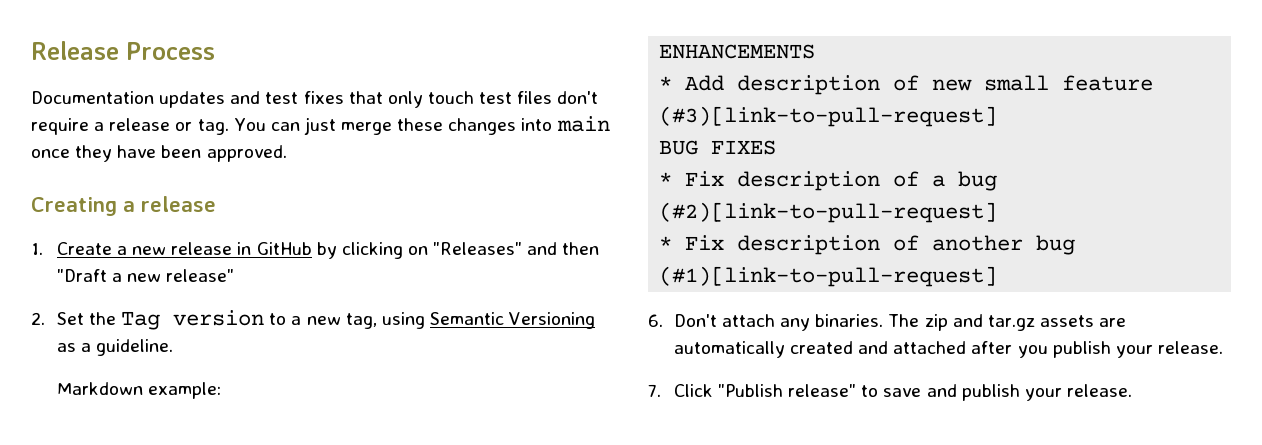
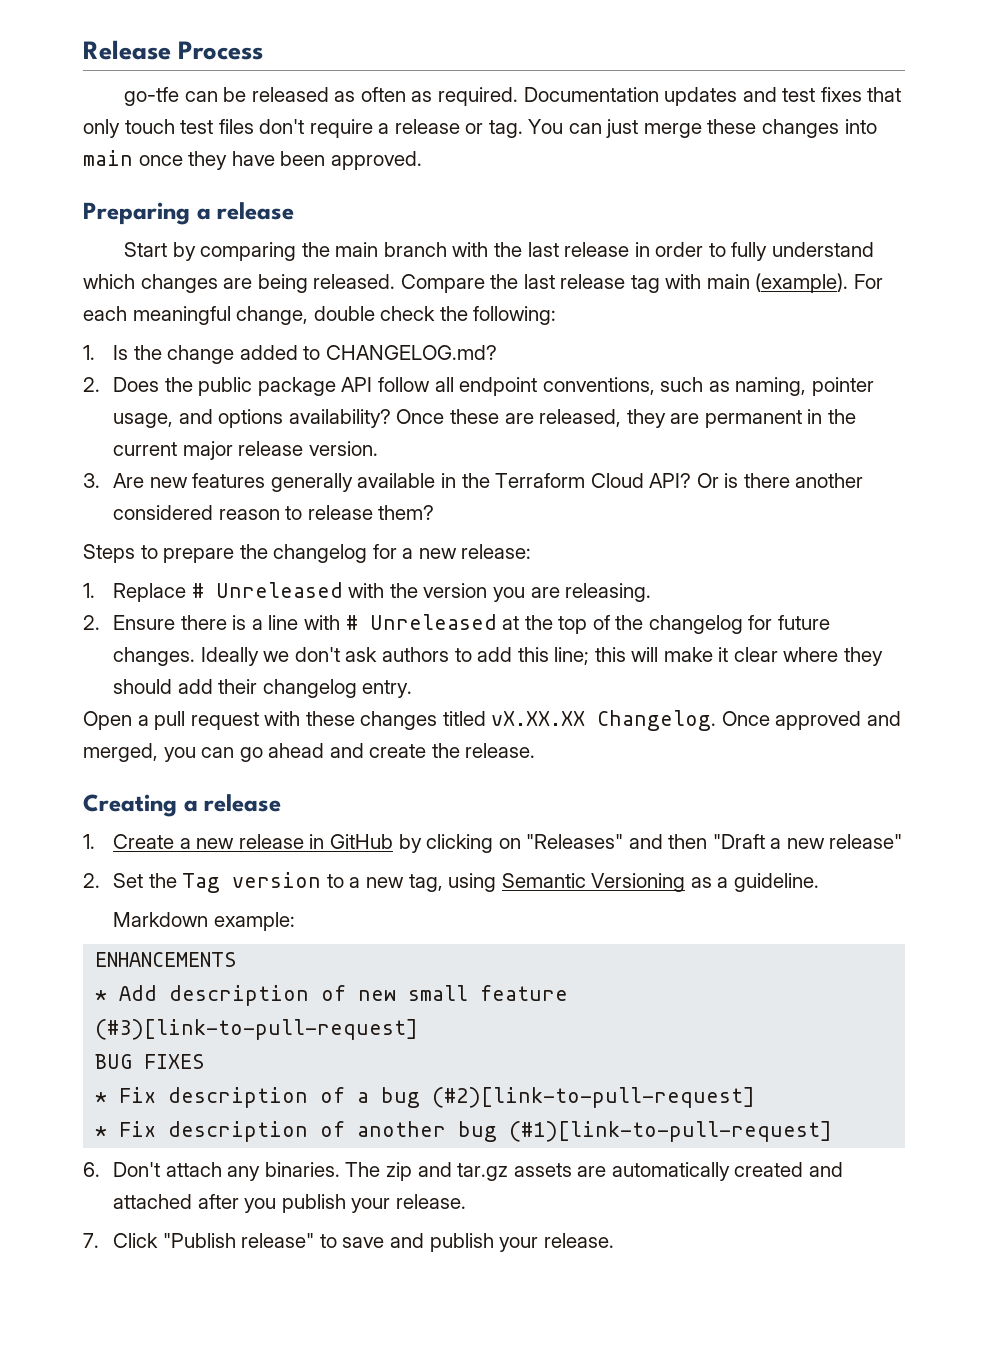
(215, 51) none -> [124,87,519,106] go-tfe can be released as often as required.
(287, 153) none -> [83,202,295,225] [124,242,874,261] [83,273,883,293] [83,306,557,325] [83,345,498,364] [83,377,874,396] [113,409,856,428] [113,441,378,460] [83,473,864,492] [113,505,435,520] [83,544,532,563] [83,582,652,602] [83,614,830,634] [113,647,883,666] [113,679,413,698] [83,710,901,731] [83,743,536,762] // Preparing a release // Start by comparing the main branch with the last release in order to fully understand which changes are being released. Compare the last release tag with main (example). For each meaningful change, double check the following: // 1. Is the change added to CHANGELOG.md? // 2. Does the public package API follow all endpoint conventions, such as naming, pointer usage, and options availability? Once these are released, they are permanent in the current major release version. // 3. Are new features generally available in the Terraform Cloud API? Or is there another considered reason to release them? // Steps to prepare the changelog for a new release: // 1. Replace # Unreleased with the version you are releasing. // 2. Ensure there is a line with # Unreleased at the top of the changelog for future changes. Ideally we don't ask authors to add this line; this will make it clear where they should add their changelog entry. // Open a pull request with these changes titled vX.XX.XX Changelog. Once approved and merged, you can go ahead and create the release.

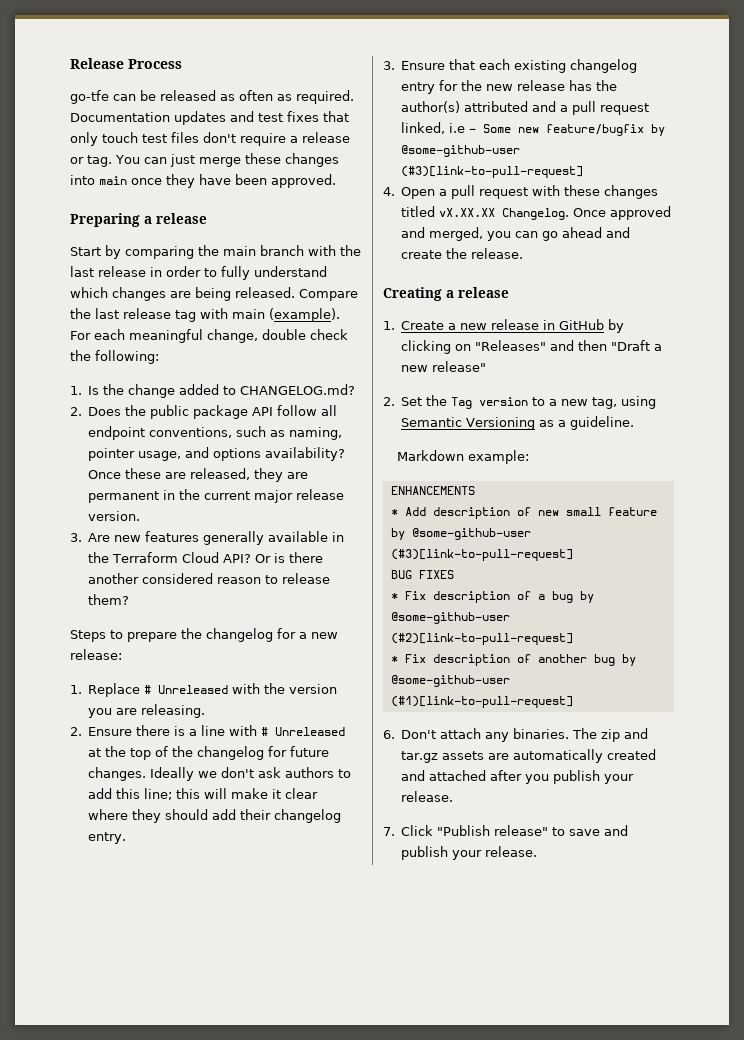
(413, 689) none -> [383,59,638,73] [401,80,618,94] [401,101,650,115] [401,122,666,136] [401,145,521,157] [401,166,584,178] [383,187,395,196] 3. Ensure that each existing changelog entry for the new release has the author(s) attributed and a pull request linked, i.e - Some new feature/bugfix by @some-github-user (#3)[link-to-pull-request] // 4.
(569, 993) none -> [390,528,531,540] by @some-github-user
(421, 1097) none -> [579,591,594,603] [390,612,510,624] by @some-github-user
(498, 1131) none -> [621,654,636,666] [390,675,510,687] by @some-github-user

